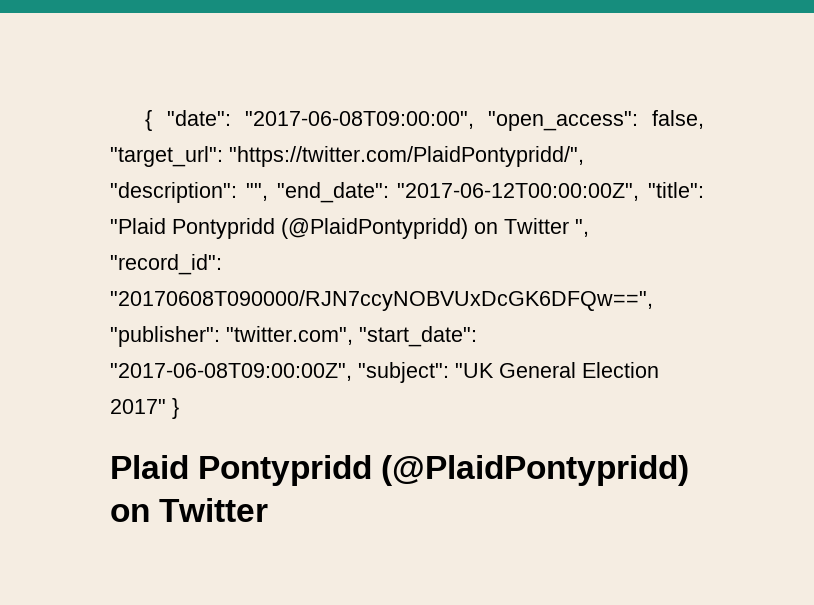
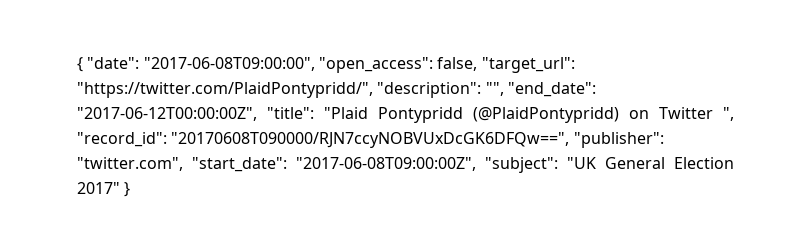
[110,455,690,486] [110,498,269,522] // Plaid Pontypridd (@PlaidPontypridd) on Twitter -> (131, 189) none

